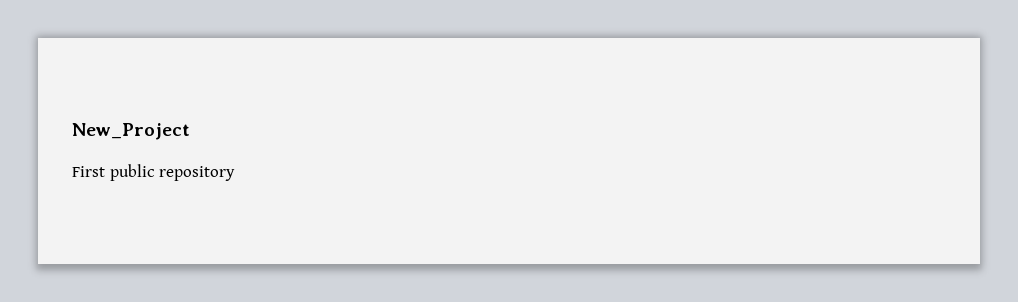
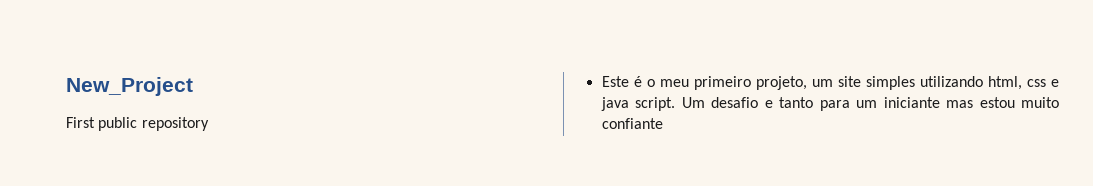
(236, 173) none -> [601,76,1059,90] [600,97,1059,111] [601,118,663,129] // Este é o meu primeiro projeto, um site simples utilizando html, css e java script. Um desafio e tanto para um iniciante mas estou muito confiante

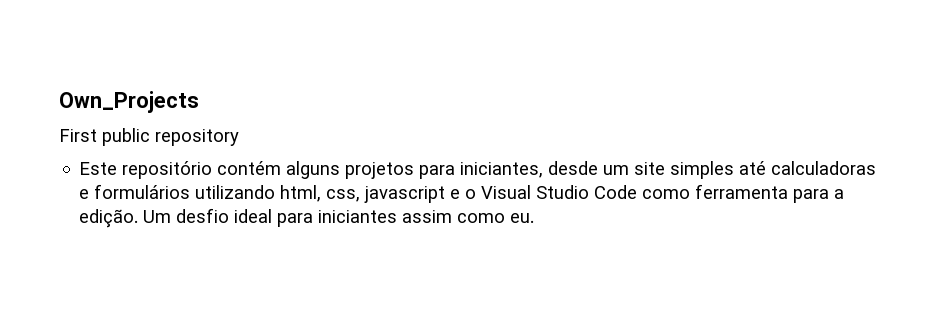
[66,77,193,96] New_Project -> [59,91,199,113] Own_Projects
[633,76,1059,90] [600,97,1059,111] [601,118,663,129] é o meu primeiro projeto, um site simples utilizando html, css e java script. Um desafio e tanto para um iniciante mas estou muito confiante -> [122,161,877,179] [79,184,845,203] [79,208,535,228] repositório contém alguns projetos para iniciantes, desde um site simples até calculadoras e formulários utilizando html, css, javascript e o Visual Studio Code como ferramenta para a edição. Um desfio ideal para iniciantes assim como eu.

